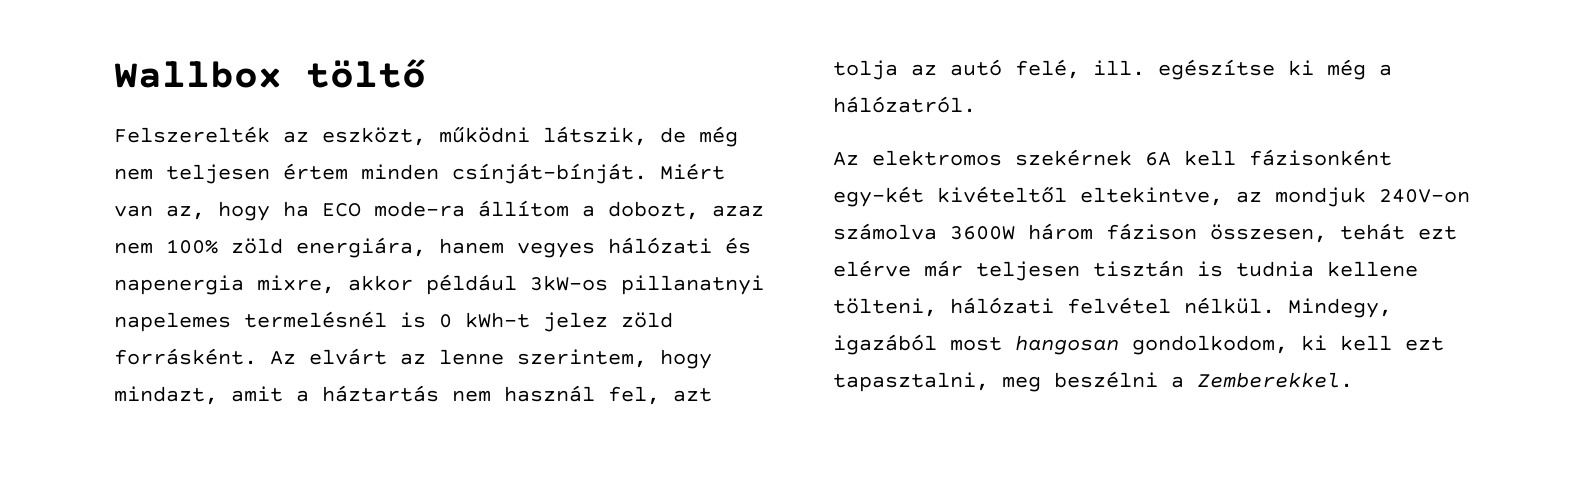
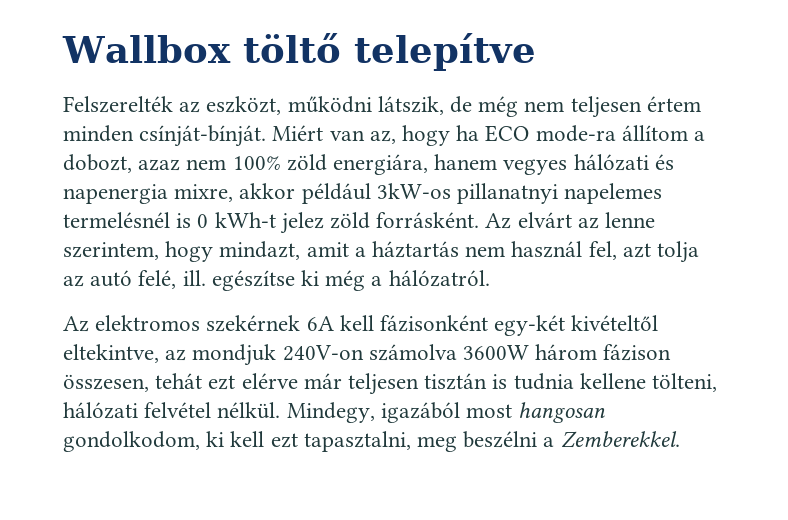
(426, 73) none -> [353,33,536,71] telepítve

